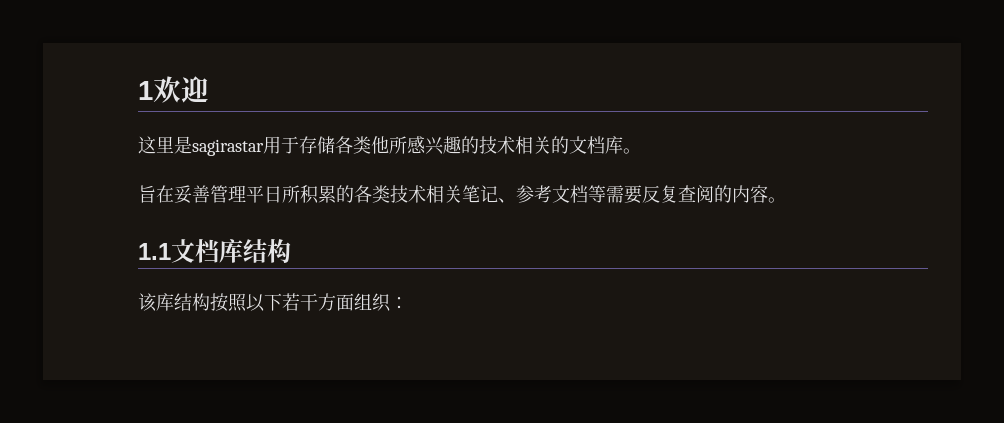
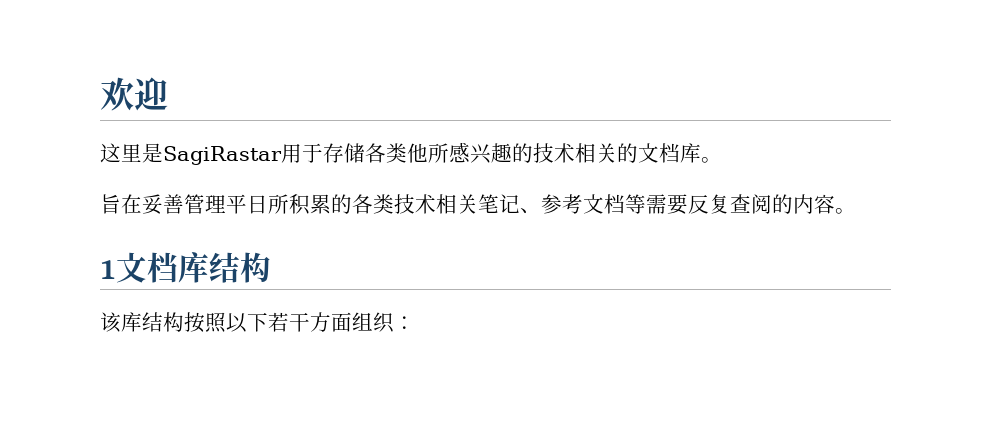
[138,81,153,100] 1 -> (100, 94) none
[192,139,264,156] sagirastar -> [163,146,282,165] SagiRastar
[138,243,171,260] 1.1 -> [100,260,116,279] 1

